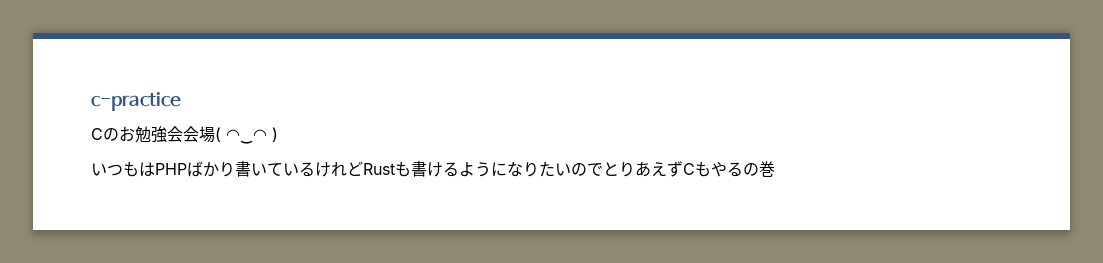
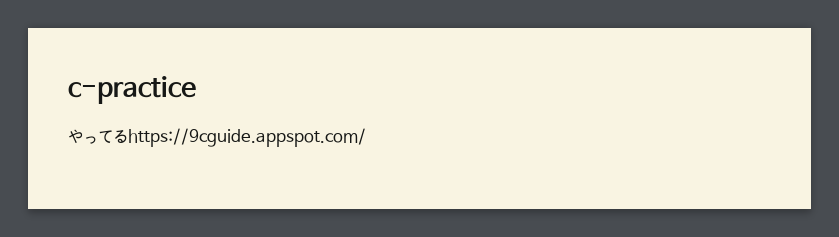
[91,126,278,144] [91,161,775,177] Cのお勉強会会場( ◠‿◠ ) // いつもはPHPばかり書いているけれどRustも書けるようになりたいのでとりあえずCもやるの巻 -> [68,128,366,147] やってるhttps://9cguide.appspot.com/

